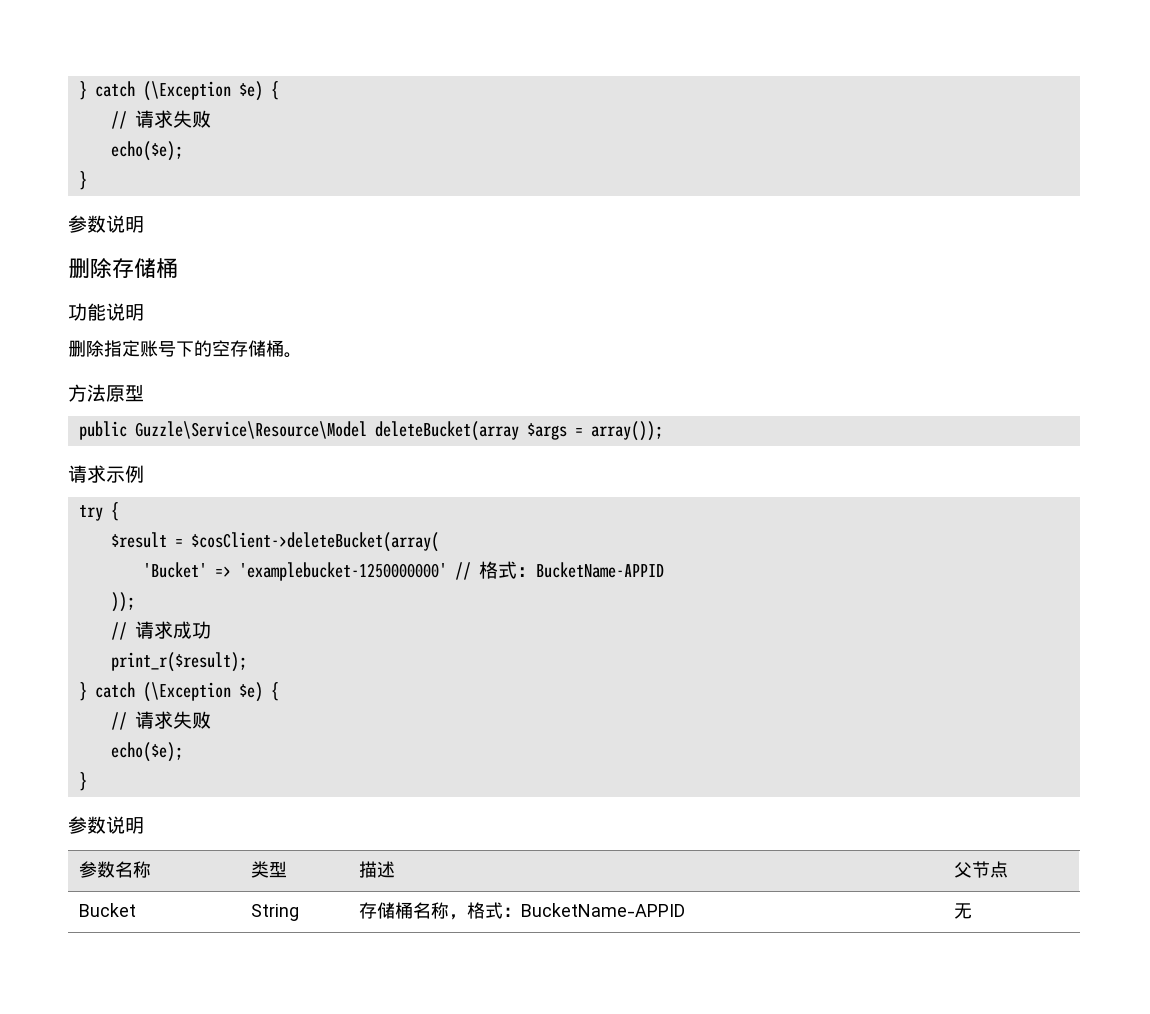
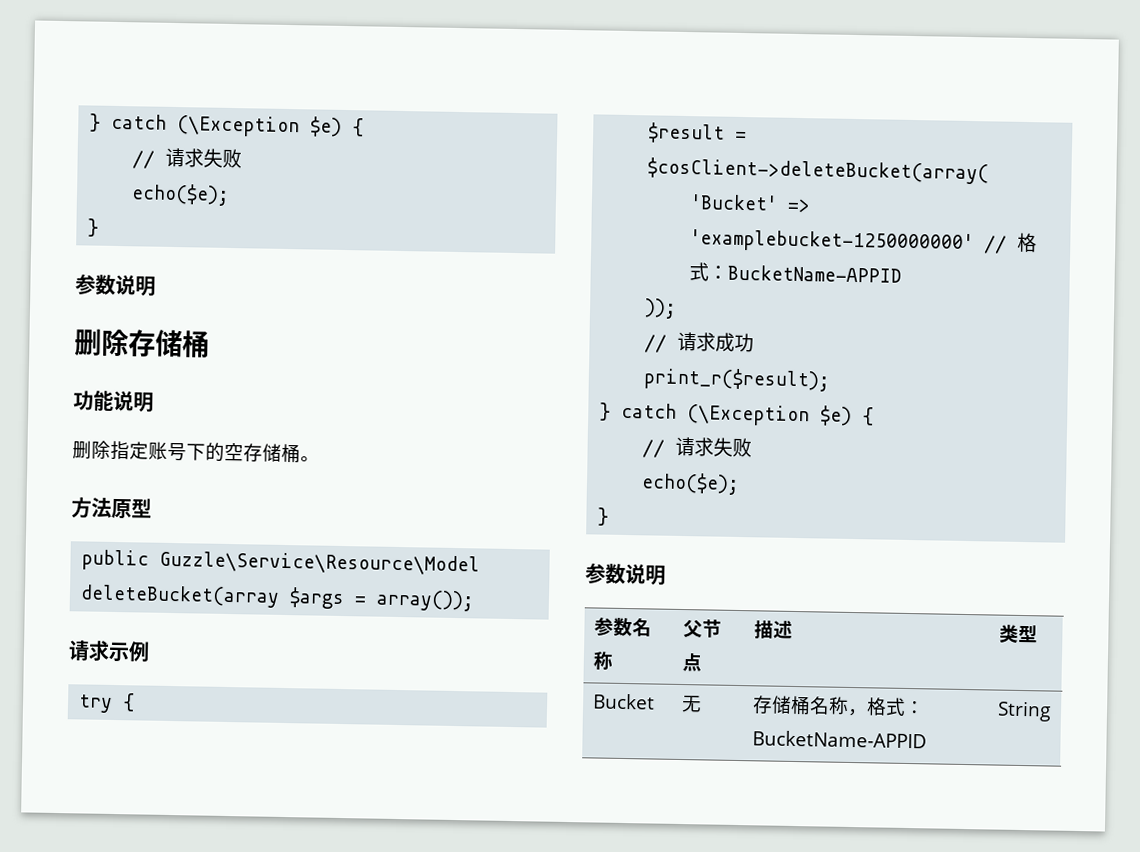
[251,861,288,878] 类型 -> [682,619,722,638] [681,653,703,672] 父节点
[954,861,1009,878] 父节点 -> [998,624,1038,644] 类型
[251,904,300,921] String -> [680,695,702,713] 无
[954,903,973,919] 无 -> [996,700,1051,722] String

